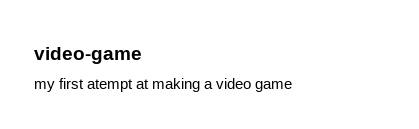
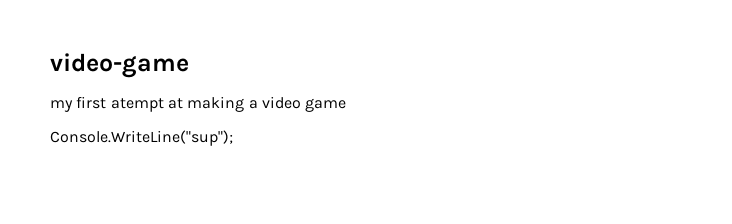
(293, 86) none -> [50,130,233,146] // Console.WriteLine("sup");

